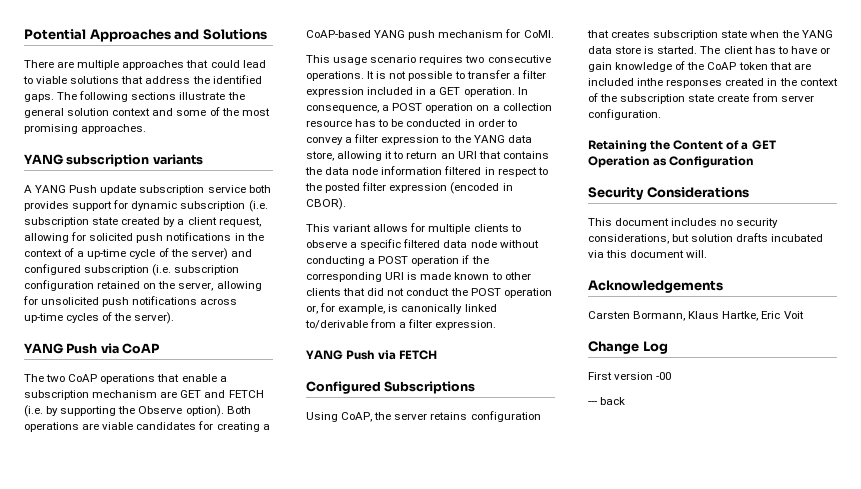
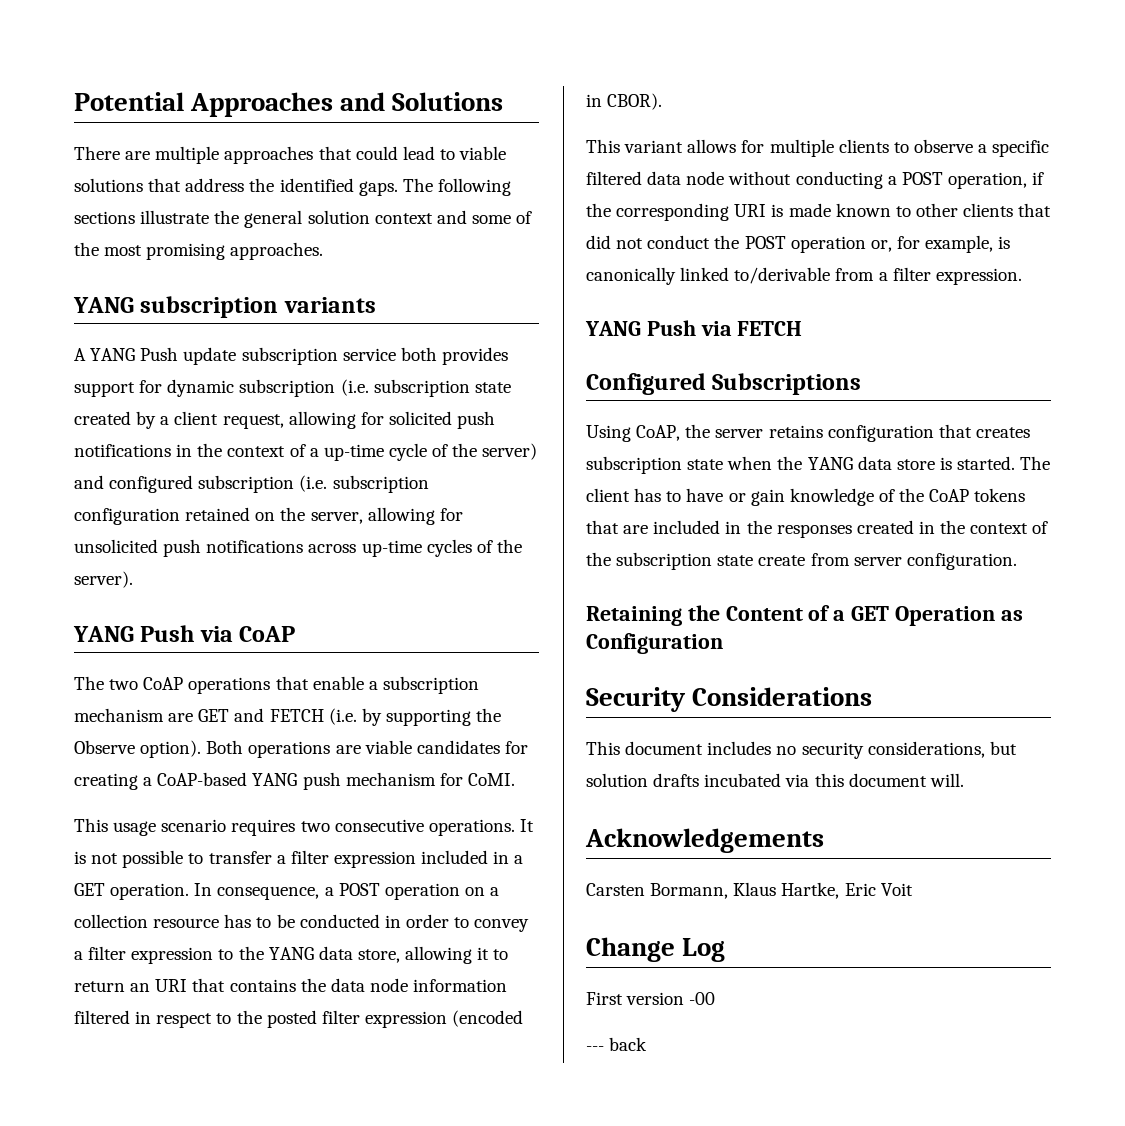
[411,256,460,266] operation -> [947,172,1027,189] operation,
[738,62,768,70] token -> [974,488,1026,502] tokens
[637,78,664,86] inthe -> [725,520,772,534] in the

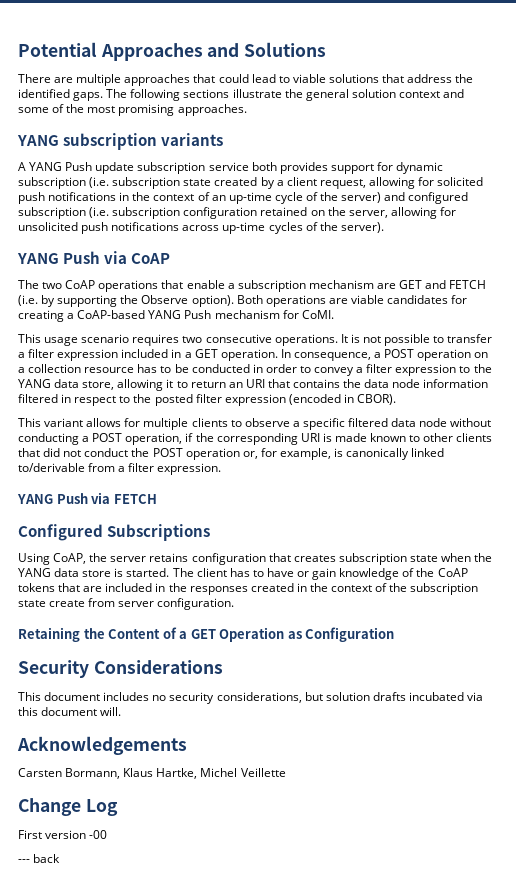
[309,448,319,457] a -> [211,195,226,201] an
[302,772,341,790] push -> [184,310,212,319] Push
[844,883,913,896] Eric Voit -> [200,768,286,777] Michel Veillette

